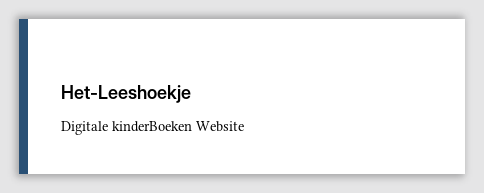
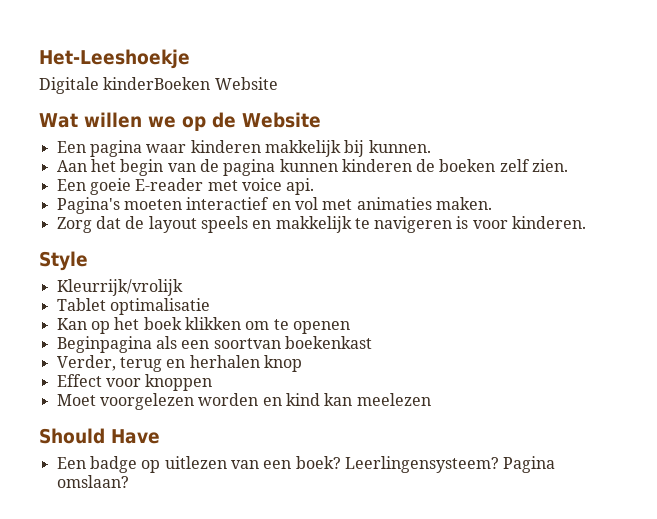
(244, 126) none -> [39,112,321,131] [56,140,431,157] [56,159,569,176] [56,178,315,195] [56,197,492,214] [56,216,587,233] [39,251,88,271] [56,279,183,296] [56,298,210,315] [56,317,350,334] [56,336,372,353] [56,355,302,372] [56,374,213,391] [56,393,431,410] [39,428,160,444] [56,456,556,473] [56,475,129,488] // Wat willen we op de Website // Een pagina waar kinderen makkelijk bij kunnen. // Aan het begin van de pagina kunnen kinderen de boeken zelf zien. // Een goeie E-reader met voice api. // Pagina's moeten interactief en vol met animaties maken. // Zorg dat de layout speels en makkelijk te navigeren is voor kinderen. // Style // Kleurrijk/vrolijk // Tablet optimalisatie // Kan op het boek klikken om te openen // Beginpagina als een soortvan boekenkast // Verder, terug en herhalen knop // Effect voor knoppen // Moet voorgelezen worden en kind kan meelezen // Should Have // Een badge op uitlezen van een boek? Leerlingensysteem? Pagina omslaan?

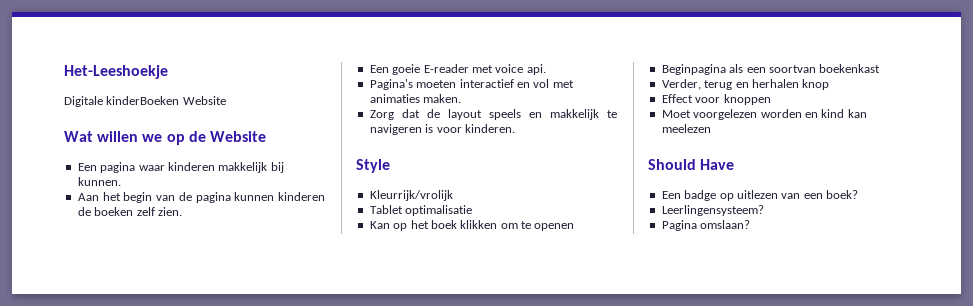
(341, 462) none -> (858, 194) //
(499, 464) none -> (764, 210) //

